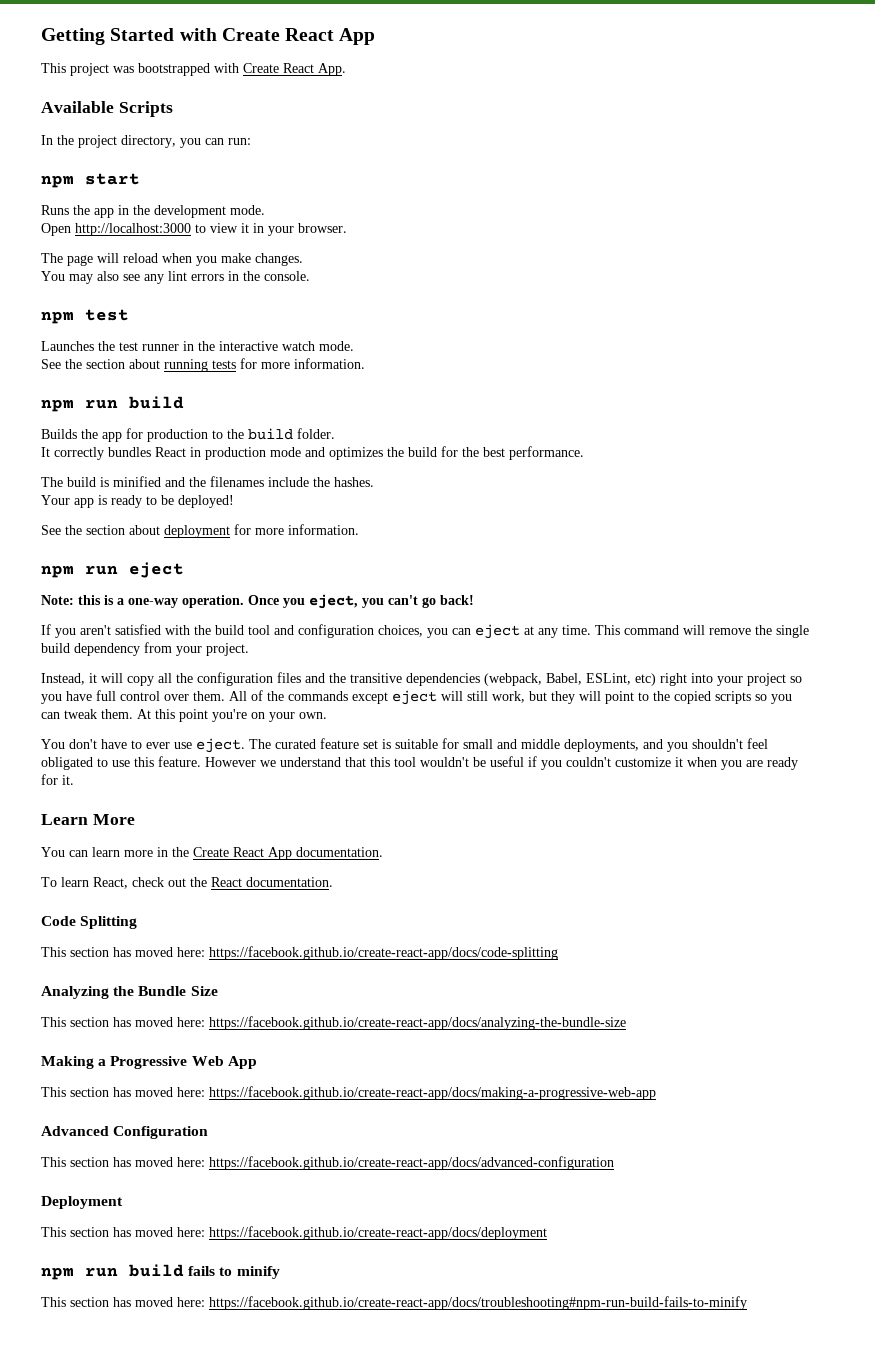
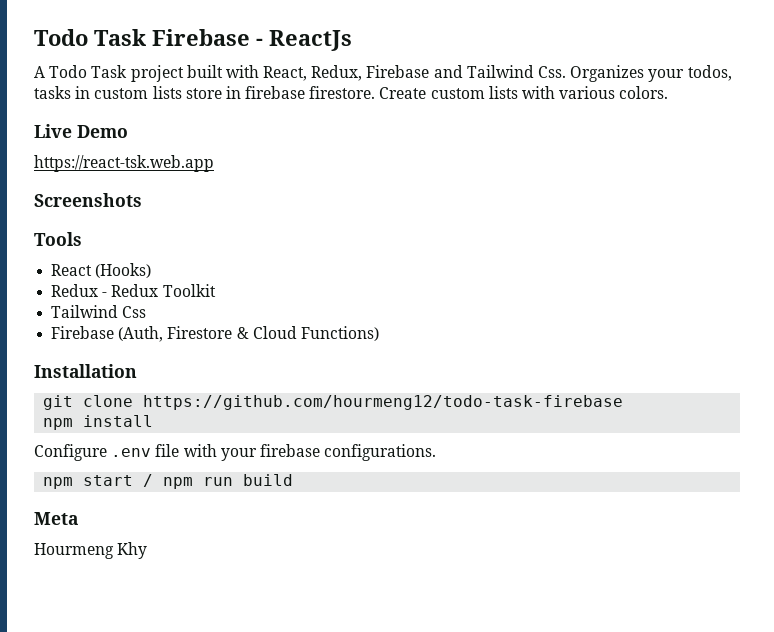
[41,28,376,45] [41,63,346,76] [41,101,173,117] [41,135,251,148] [41,173,140,188] [41,205,265,218] [41,223,347,236] [41,253,303,266] [41,271,310,284] [41,309,129,324] [41,341,354,351] [41,358,365,372] [41,396,184,412] [41,428,335,442] [41,446,584,460] [41,476,374,487] [41,495,234,508] [41,524,359,538] [41,562,184,578] [41,594,474,609] [41,624,809,639] [41,642,249,656] [41,672,802,686] [41,690,792,705] [41,709,327,722] [41,738,768,753] [41,756,798,770] [41,774,74,785] [41,814,135,825] [41,847,383,860] [41,877,333,889] [41,916,138,929] [41,946,558,960] [41,986,218,999] [41,1016,626,1030] [41,1056,257,1069] [41,1086,656,1100] [41,1126,209,1139] [41,1156,614,1170] [41,1196,123,1209] [41,1226,547,1240] [41,1264,280,1280] [41,1296,747,1310] Getting Started with Create React App // This project was bootstrapped with Create React App. // Available Scripts // In the project directory, you can run: // npm start // Runs the app in the development mode. // Open http://localhost:3000 to view it in your browser. // The page will reload when you make changes. // You may also see any lint errors in the console. // npm test // Launches the test runner in the interactive watch mode. // See the section about running tests for more information. // npm run build // Builds the app for production to the build folder. // It correctly bundles React in production mode and optimizes the build for the best performance. // The build is minified and the filenames include the hashes. // Your app is ready to be deployed! // See the section about deployment for more information. // npm run eject // Note: this is a one-way operation. Once you eject, you can't go back! // If you aren't satisfied with the build tool and configuration choices, you can eject at any time. This command will remove the single build dependency from your project. // Instead, it will copy all the configuration files and the transitive dependencies (webpack, Babel, ESLint, etc) right into your project so you have full control over them. All of the commands except eject will still work, but they will point to the copied scripts so you can tweak them. At this point you're on your own. // You don't have to ever use eject. The curated feature set is suitable for small and middle deployments, and you shouldn't feel obligated to use this feature. However we understand that this tool wouldn't be useful if you couldn't customize it when you are ready for it. // Learn More // You can learn more in the Create React App documentation. // To learn React, check out the React documentation. // Code Splitting // This section has moved here: https://facebook.github.io/create-react-app/docs/code-splitting // Analyzing the Bundle Size // This section has moved here: https://facebook.github.io/create-react-app/docs/analyzing-the-bundle-size // Making a Progressive Web App // This section has moved here: https://facebook.github.io/create-react-app/docs/making-a-progressive-web-app // Advanced Configuration // This section has moved here: https://facebook.github.io/create-react-app/docs/advanced-configuration // Deployment // This section has moved here: https://facebook.github.io/create-react-app/docs/deployment // npm run build fails to minify // This section has moved here: https://facebook.github.io/create-react-app/docs/troubleshooting#npm-run-build-fails-to-minify -> [34,29,352,51] [34,65,732,82] [34,86,669,99] [34,124,128,138] [34,155,214,172] [34,193,142,207] [34,232,82,246] [51,263,152,278] [51,284,216,297] [51,305,147,318] [51,326,379,342] [34,364,137,378] [43,395,624,410] [43,415,154,430] [34,444,437,461] [43,474,294,489] [34,512,78,525] [34,542,148,559] Todo Task Firebase - ReactJs // A Todo Task project built with React, Redux, Firebase and Tailwind Css. Organizes your todos, tasks in custom lists store in firebase firestore. Create custom lists with various colors. // Live Demo // https://react-tsk.web.app // Screenshots // Tools // React (Hooks) // Redux - Redux Toolkit // Tailwind Css // Firebase (Auth, Firestore & Cloud Functions) // Installation // git clone https://github.com/hourmeng12/todo-task-firebase // npm install // Configure .env file with your firebase configurations. // npm start / npm run build // Meta // Hourmeng Khy

